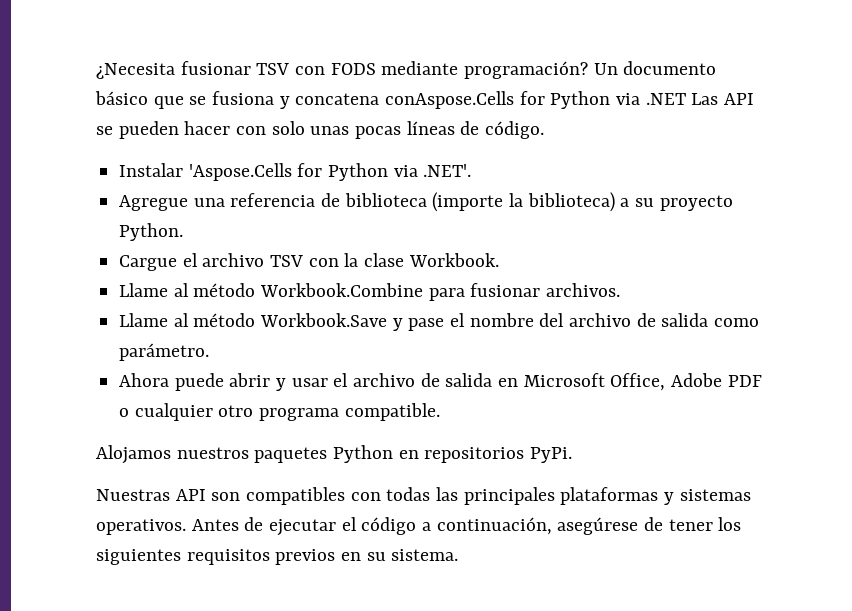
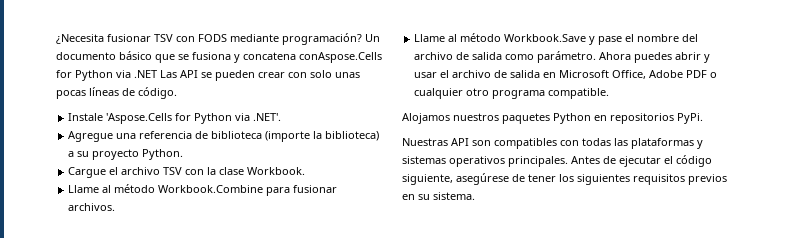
[184,121,231,135] hacer -> [258,72,285,78] crear
[119,163,184,177] Instalar -> [68,113,104,121] Instale
[119,373,224,391] // Ahora puede -> [599,52,673,63] Ahora puedes
[463,487,555,505] principales -> (628, 142) none
[96,519,186,535] operativos. -> [449,156,568,167] operativos principales.
[422,517,552,535] a continuación, -> [402,174,453,185] siguiente,

